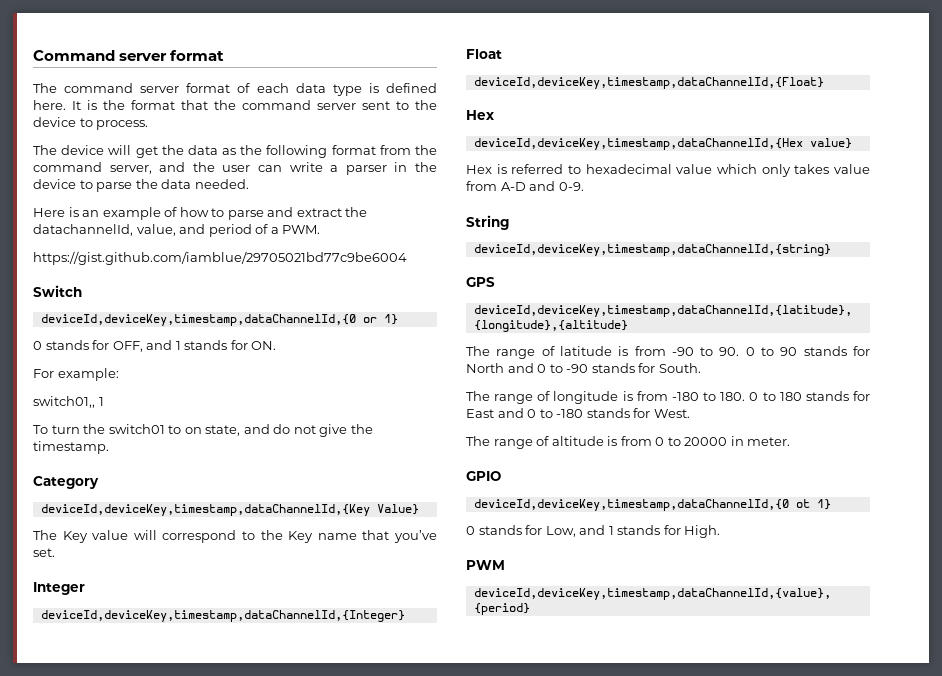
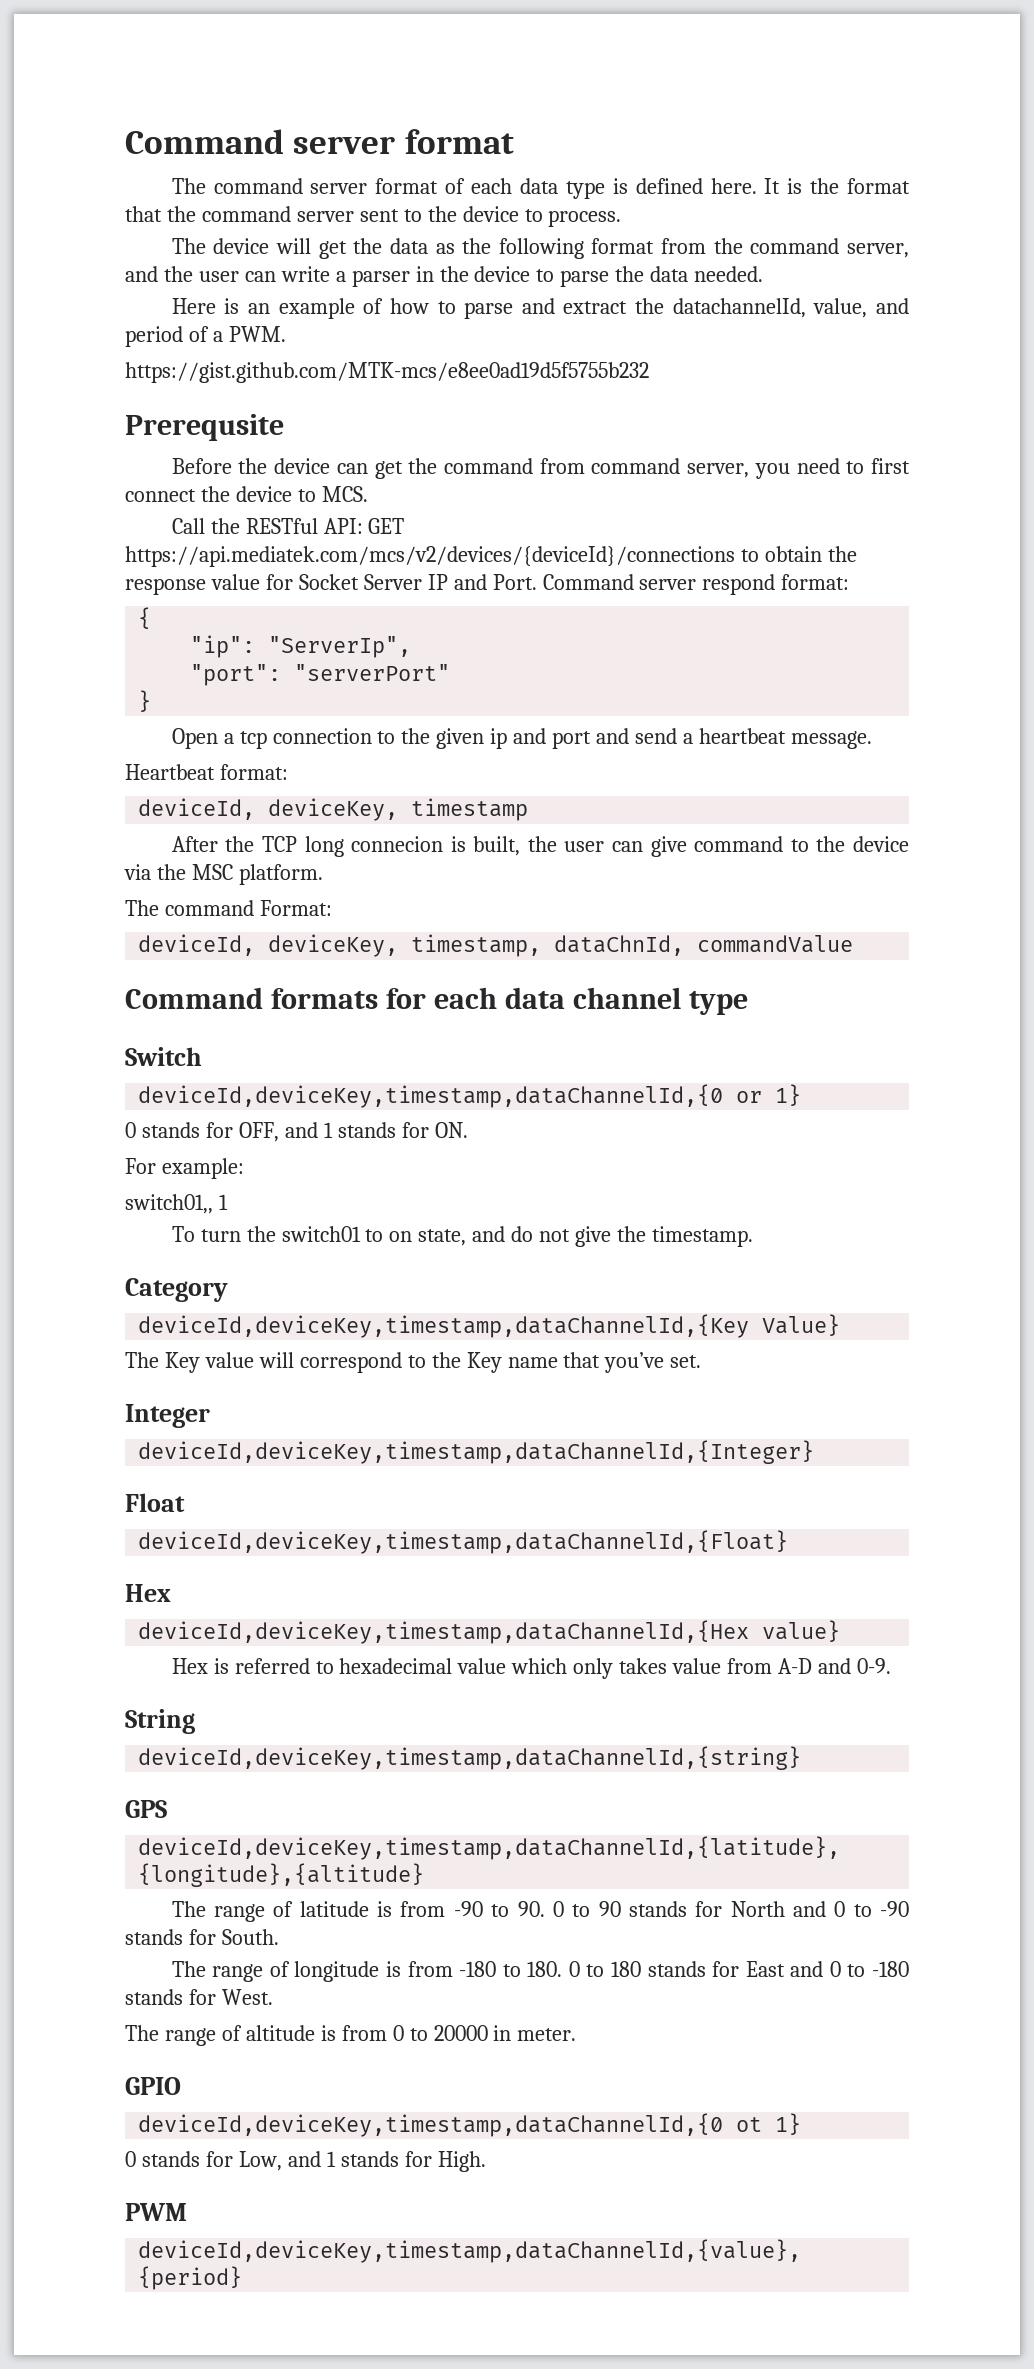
[33,251,407,265] https://gist.github.com/iamblue/29705021bd77c9be6004 -> [125,362,649,383] [125,414,284,441] [171,458,911,479] [125,486,368,502] [171,518,405,534] [125,546,857,567] [125,574,850,595] [138,607,152,629] [190,635,412,658] [190,664,451,686] [138,690,152,712] [171,728,872,749] [125,764,288,780] [138,798,529,821] [171,836,909,857] [124,864,323,885] [125,900,332,916] [138,934,854,957] [125,987,748,1015] https://gist.github.com/MTK-mcs/e8ee0ad19d5f5755b232 // Prerequsite // Before the device can get the command from command server, you need to first connect the device to MCS. // Call the RESTful API: GET https://api.mediatek.com/mcs/v2/devices/{deviceId}/connections to obtain the response value for Socket Server IP and Port. Command server respond format: // { // "ip": "ServerIp", // "port": "serverPort" // } // Open a tcp connection to the given ip and port and send a heartbeat message. // Heartbeat format: // deviceId, deviceKey, timestamp // After the TCP long connecion is built, the user can give command to the device via the MSC platform. // The command Format: // deviceId, deviceKey, timestamp, dataChnId, commandValue // Command formats for each data channel type

